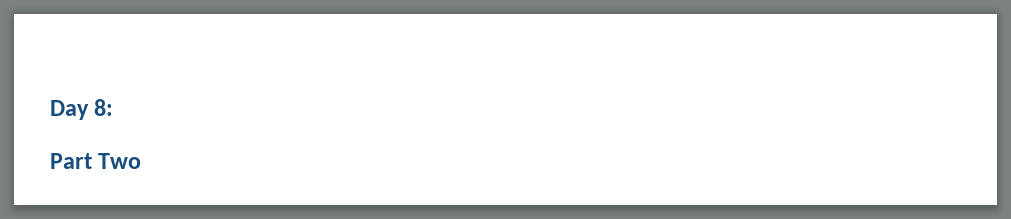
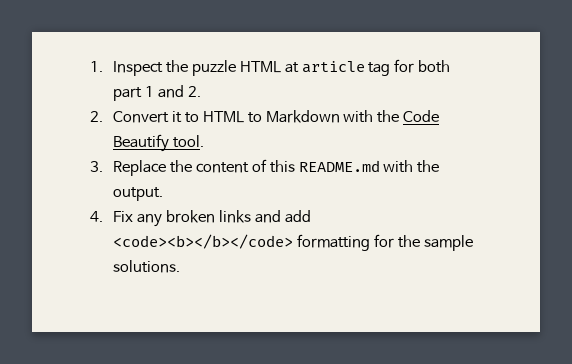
[50,99,114,120] [50,153,142,169] Day 8: // Part Two -> [90,59,451,76] [112,85,201,101] [90,110,440,123] [112,134,204,152] [90,159,440,176] [112,187,163,201] [90,210,311,227] [112,234,473,251] [112,260,180,273] 1. Inspect the puzzle HTML at article tag for both part 1 and 2. // 2. Convert it to HTML to Markdown with the Code Beautify tool. // 3. Replace the content of this README.md with the output. // 4. Fix any broken links and add <code><b></b></code> formatting for the sample solutions.

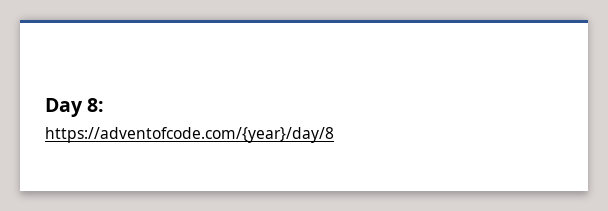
[90,59,451,76] [112,85,201,101] [90,110,440,123] [112,134,204,152] [90,159,440,176] [112,187,163,201] [90,210,311,227] [112,234,473,251] [112,260,180,273] 1. Inspect the puzzle HTML at article tag for both part 1 and 2. // 2. Convert it to HTML to Markdown with the Code Beautify tool. // 3. Replace the content of this README.md with the output. // 4. Fix any broken links and add <code><b></b></code> formatting for the sample solutions. -> [45,98,105,117] [45,127,334,143] Day 8: // https://adventofcode.com/{year}/day/8

